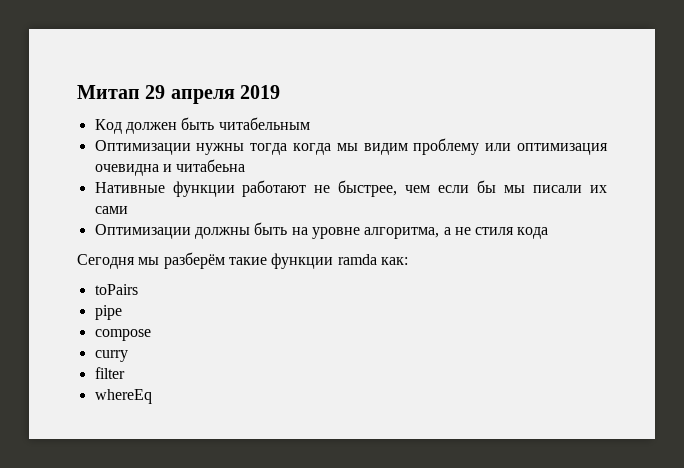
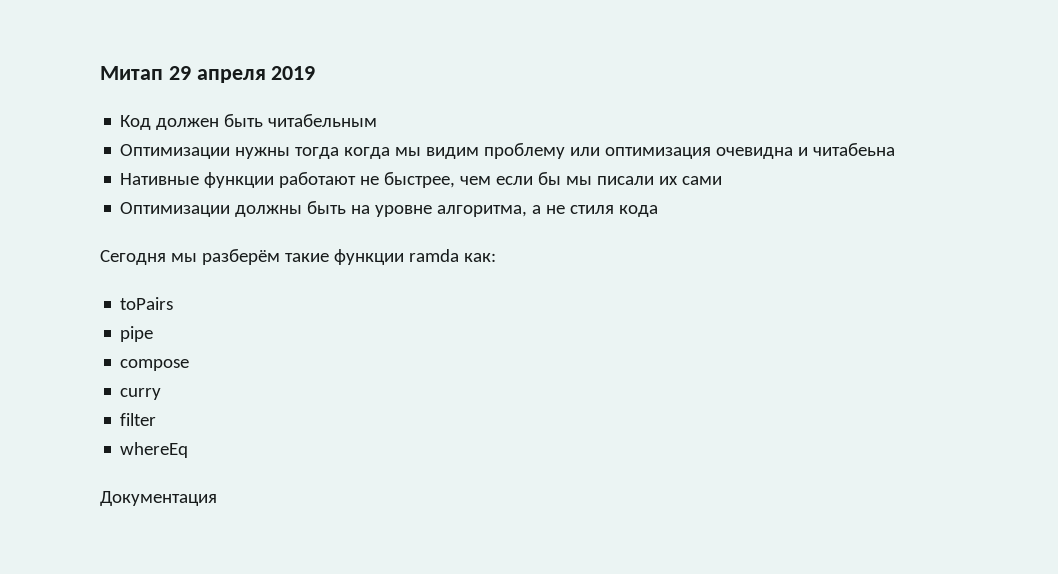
(152, 396) none -> [100,491,217,506] // Документация

